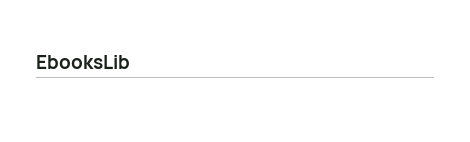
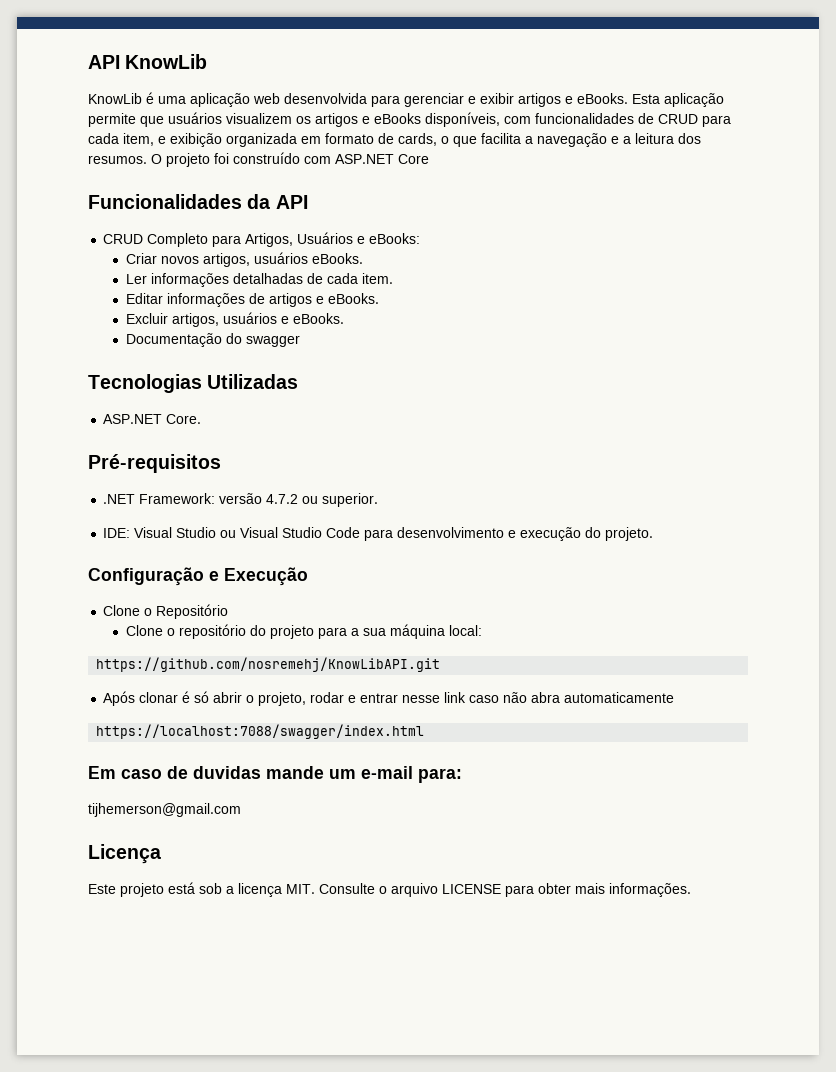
[36,55,130,69] EbooksLib -> [88,54,208,69] [88,92,724,107] [88,112,731,127] [88,133,701,147] [88,152,429,167] [88,194,308,209] [103,232,421,247] [125,252,363,267] [125,273,393,287] [125,293,379,307] [125,312,344,327] [125,333,300,347] [88,374,299,393] [103,414,202,424] [88,454,221,473] [103,493,379,507] [103,527,654,541] [88,567,308,586] [103,604,229,619] [125,624,482,639] [96,657,441,672] [103,691,675,706] [96,724,425,739] [88,766,462,783] [88,803,241,817] [88,844,161,864] [88,882,691,897] API KnowLib // KnowLib é uma aplicação web desenvolvida para gerenciar e exibir artigos e eBooks. Esta aplicação permite que usuários visualizem os artigos e eBooks disponíveis, com funcionalidades de CRUD para cada item, e exibição organizada em formato de cards, o que facilita a navegação e a leitura dos resumos. O projeto foi construído com ASP.NET Core // Funcionalidades da API // CRUD Completo para Artigos, Usuários e eBooks: // Criar novos artigos, usuários eBooks. // Ler informações detalhadas de cada item. // Editar informações de artigos e eBooks. // Excluir artigos, usuários e eBooks. // Documentação do swagger // Tecnologias Utilizadas // ASP.NET Core. // Pré-requisitos // .NET Framework: versão 4.7.2 ou superior. // IDE: Visual Studio ou Visual Studio Code para desenvolvimento e execução do projeto. // Configuração e Execução // Clone o Repositório // Clone o repositório do projeto para a sua máquina local: // https://github.com/nosremehj/KnowLibAPI.git // Após clonar é só abrir o projeto, rodar e entrar nesse link caso não abra automaticamente // https://localhost:7088/swagger/index.html // Em caso de duvidas mande um e-mail para: // tijhemerson@gmail.com // Licença // Este projeto está sob a licença MIT. Consulte o arquivo LICENSE para obter mais informações.

